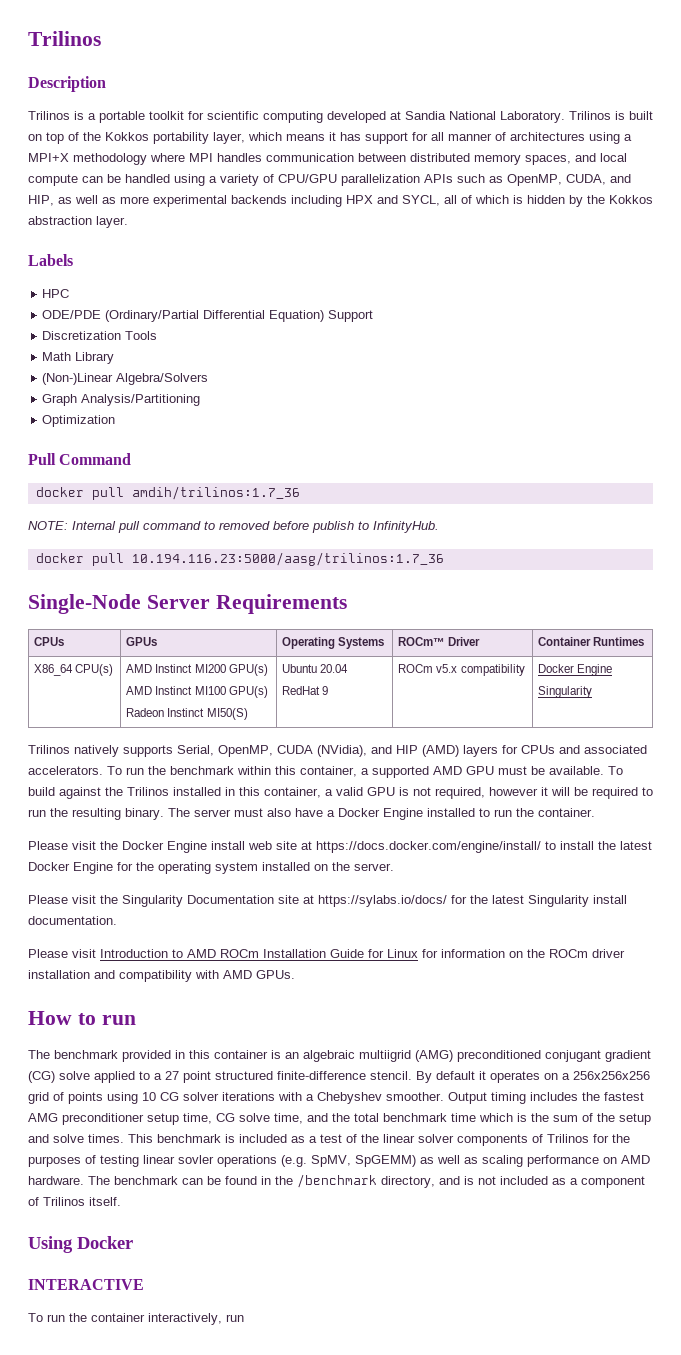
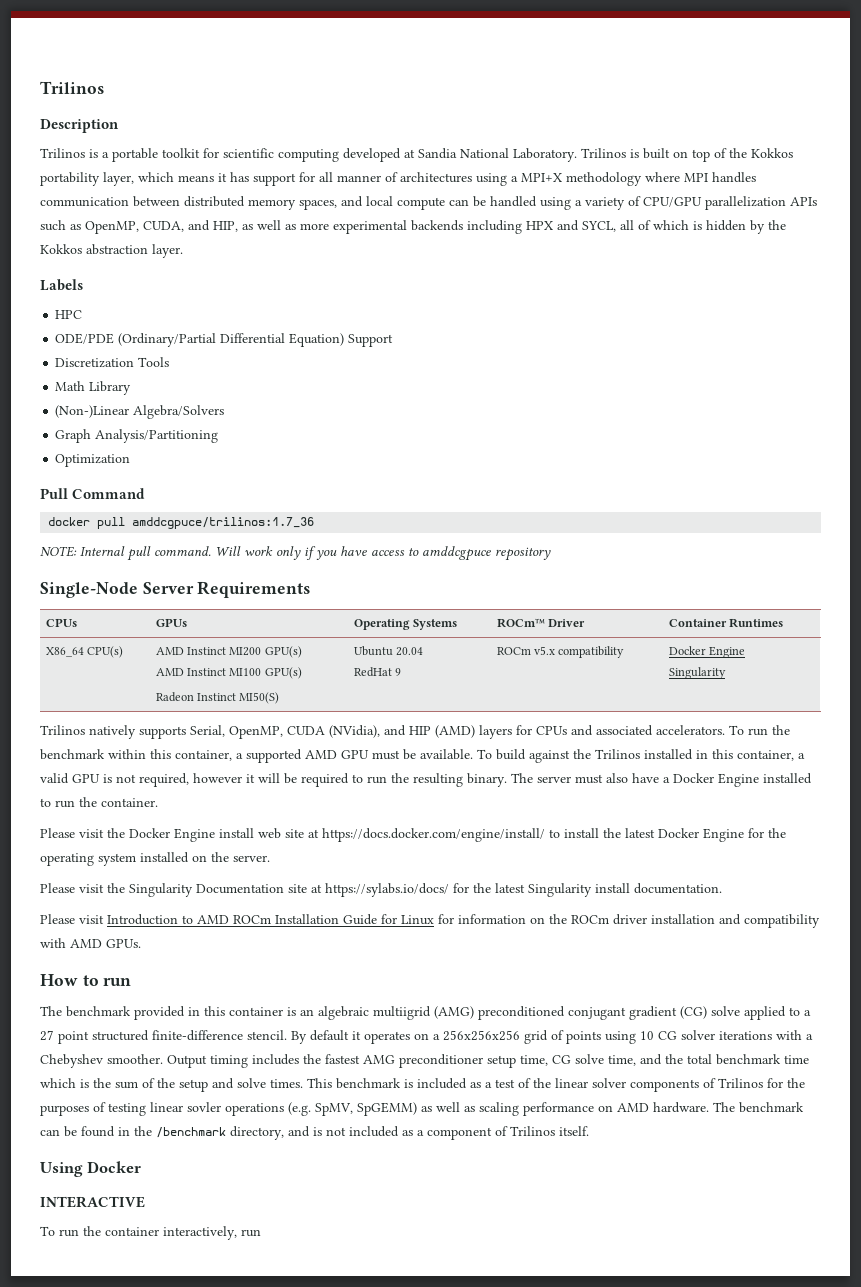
[131,486,300,500] amdih/trilinos:1.7_36 -> [132,517,315,529] amddcgpuce/trilinos:1.7_36
[143,521,439,533] [35,552,444,566] command to removed before publish to InfinityHub. // docker pull 10.194.116.23:5000/aasg/trilinos:1.7_36 -> [154,546,551,561] command. Will work only if you have access to amddcgpuce repository

